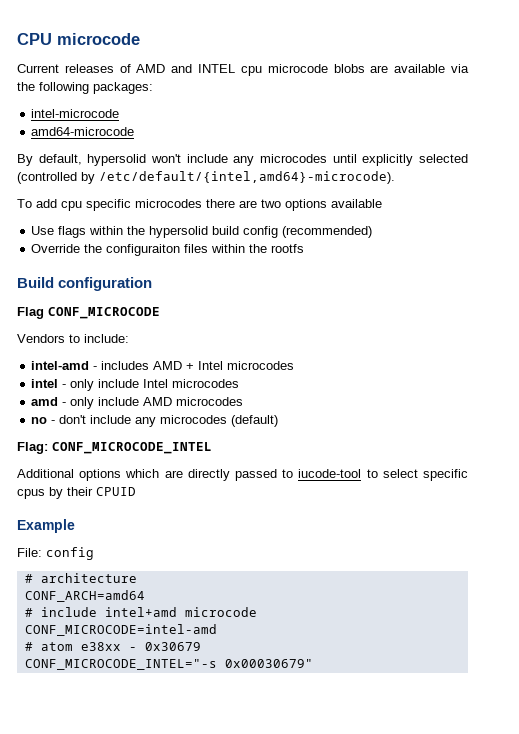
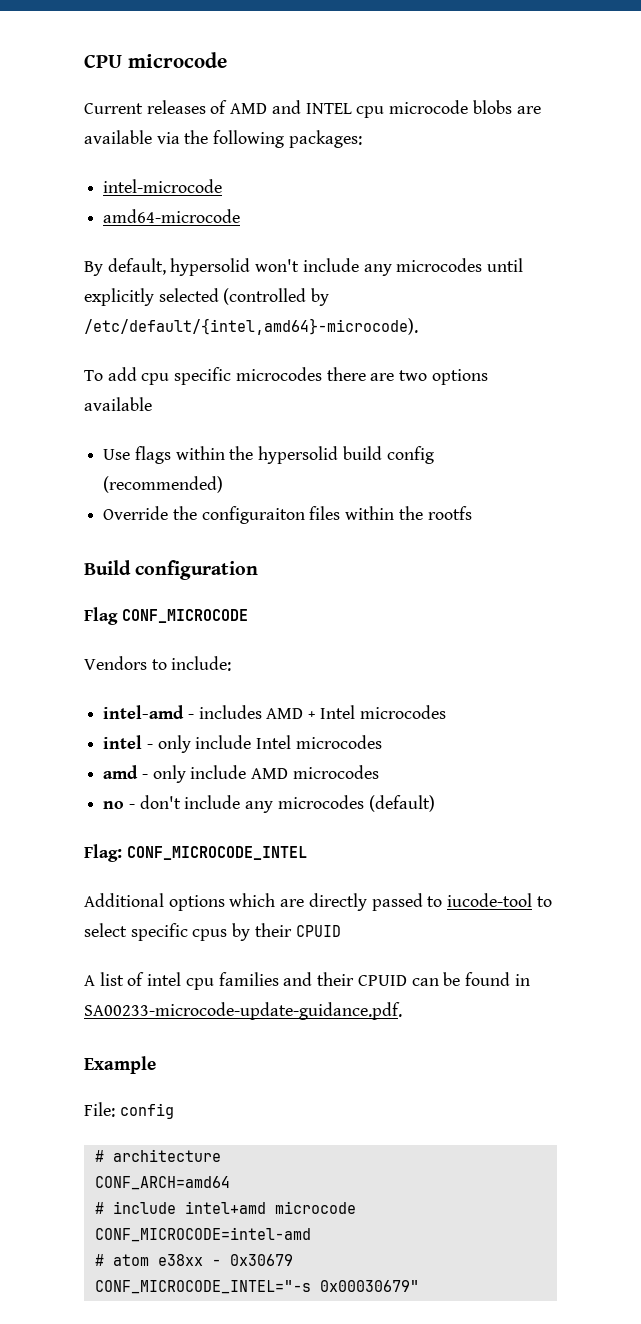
(136, 491) none -> [84,972,530,990] [84,1002,402,1020] // A list of intel cpu families and their CPUID can be found in SA00233-microcode-update-guidance.pdf.

